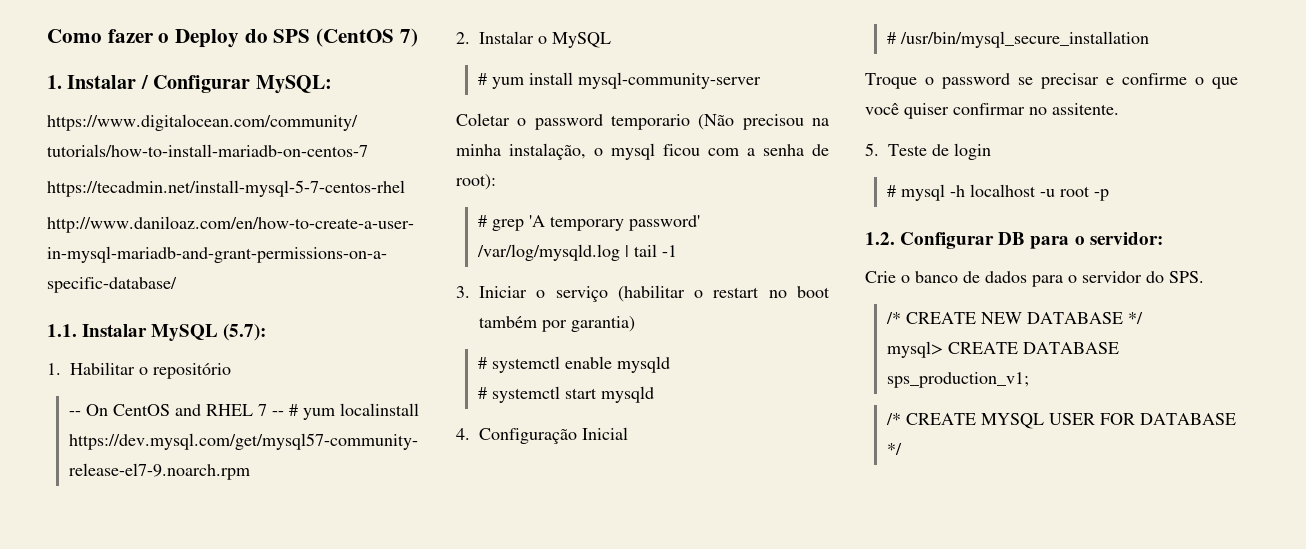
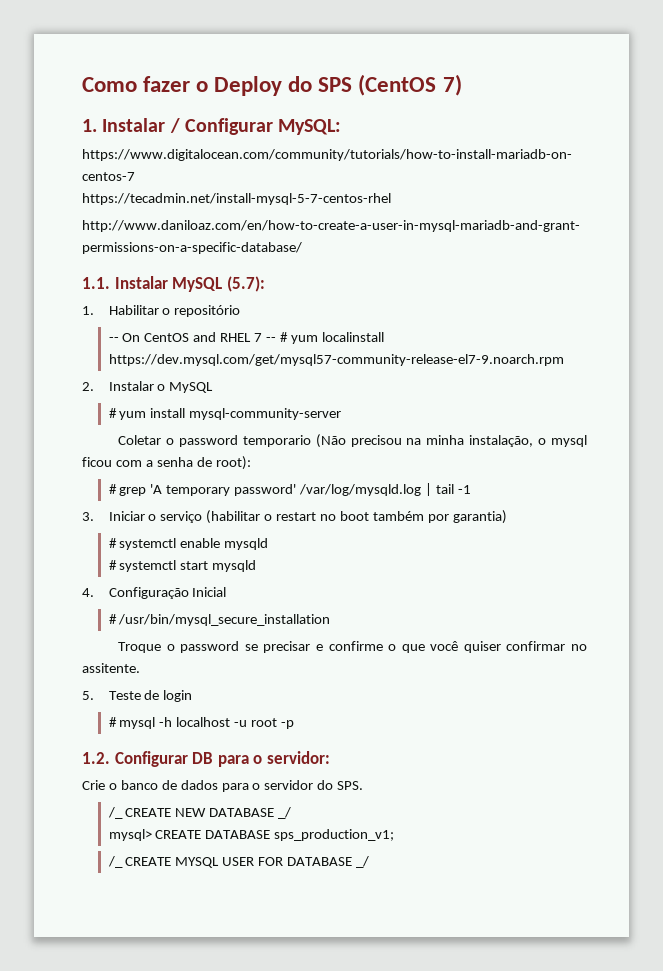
[885,312,901,324] /* -> [107,807,123,819] /_
[1127,312,1143,324] */ -> [278,807,292,819] _/
[885,413,901,425] /* -> [107,856,123,868] /_
[886,443,902,455] */ -> [356,856,370,868] _/

